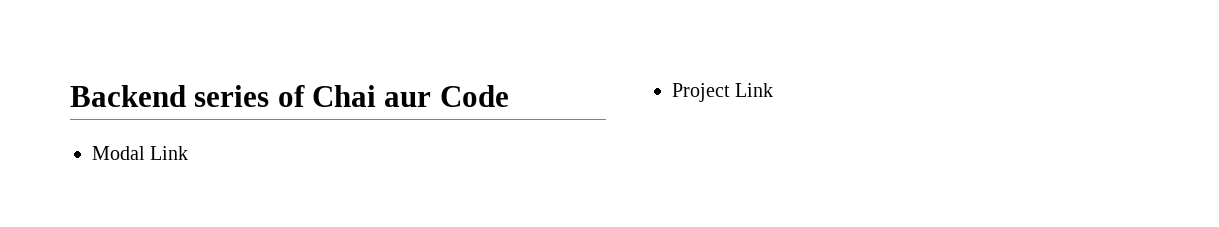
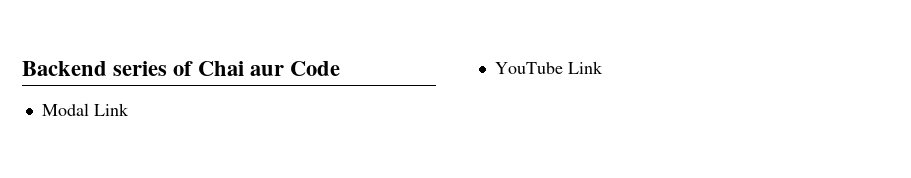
[672,83,730,102] Project -> [494,62,563,74] YouTube

